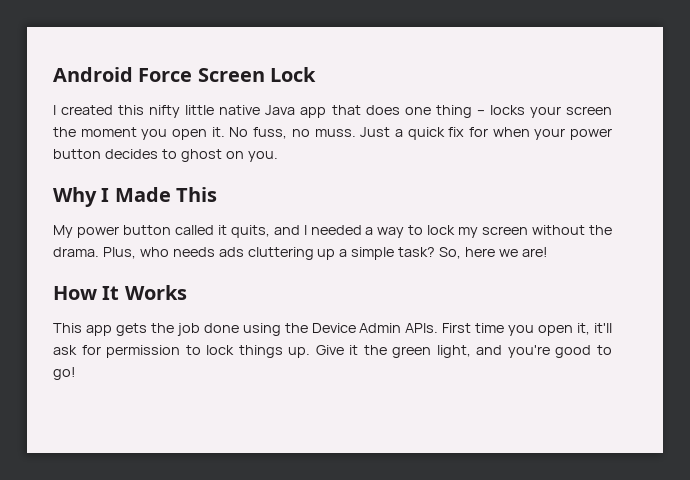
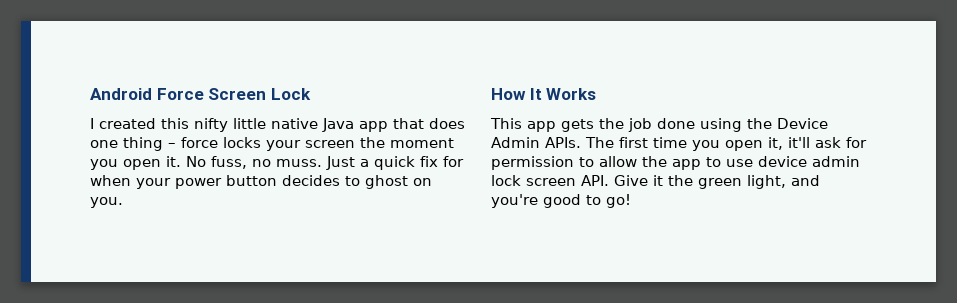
(485, 112) none -> [181,137,218,148] force
[53,187,218,207] [53,225,612,238] [53,247,548,260] // Why I Made This // My power button called it quits, and I needed a way to lock my screen without the drama. Plus, who needs ads cluttering up a simple task? So, here we are! -> (123, 202) none
[442,323,472,333] First -> [585,137,648,148] The first
[206,345,311,358] lock things up. -> [599,156,860,170] [491,175,609,186] allow the app to use device admin lock screen API.

